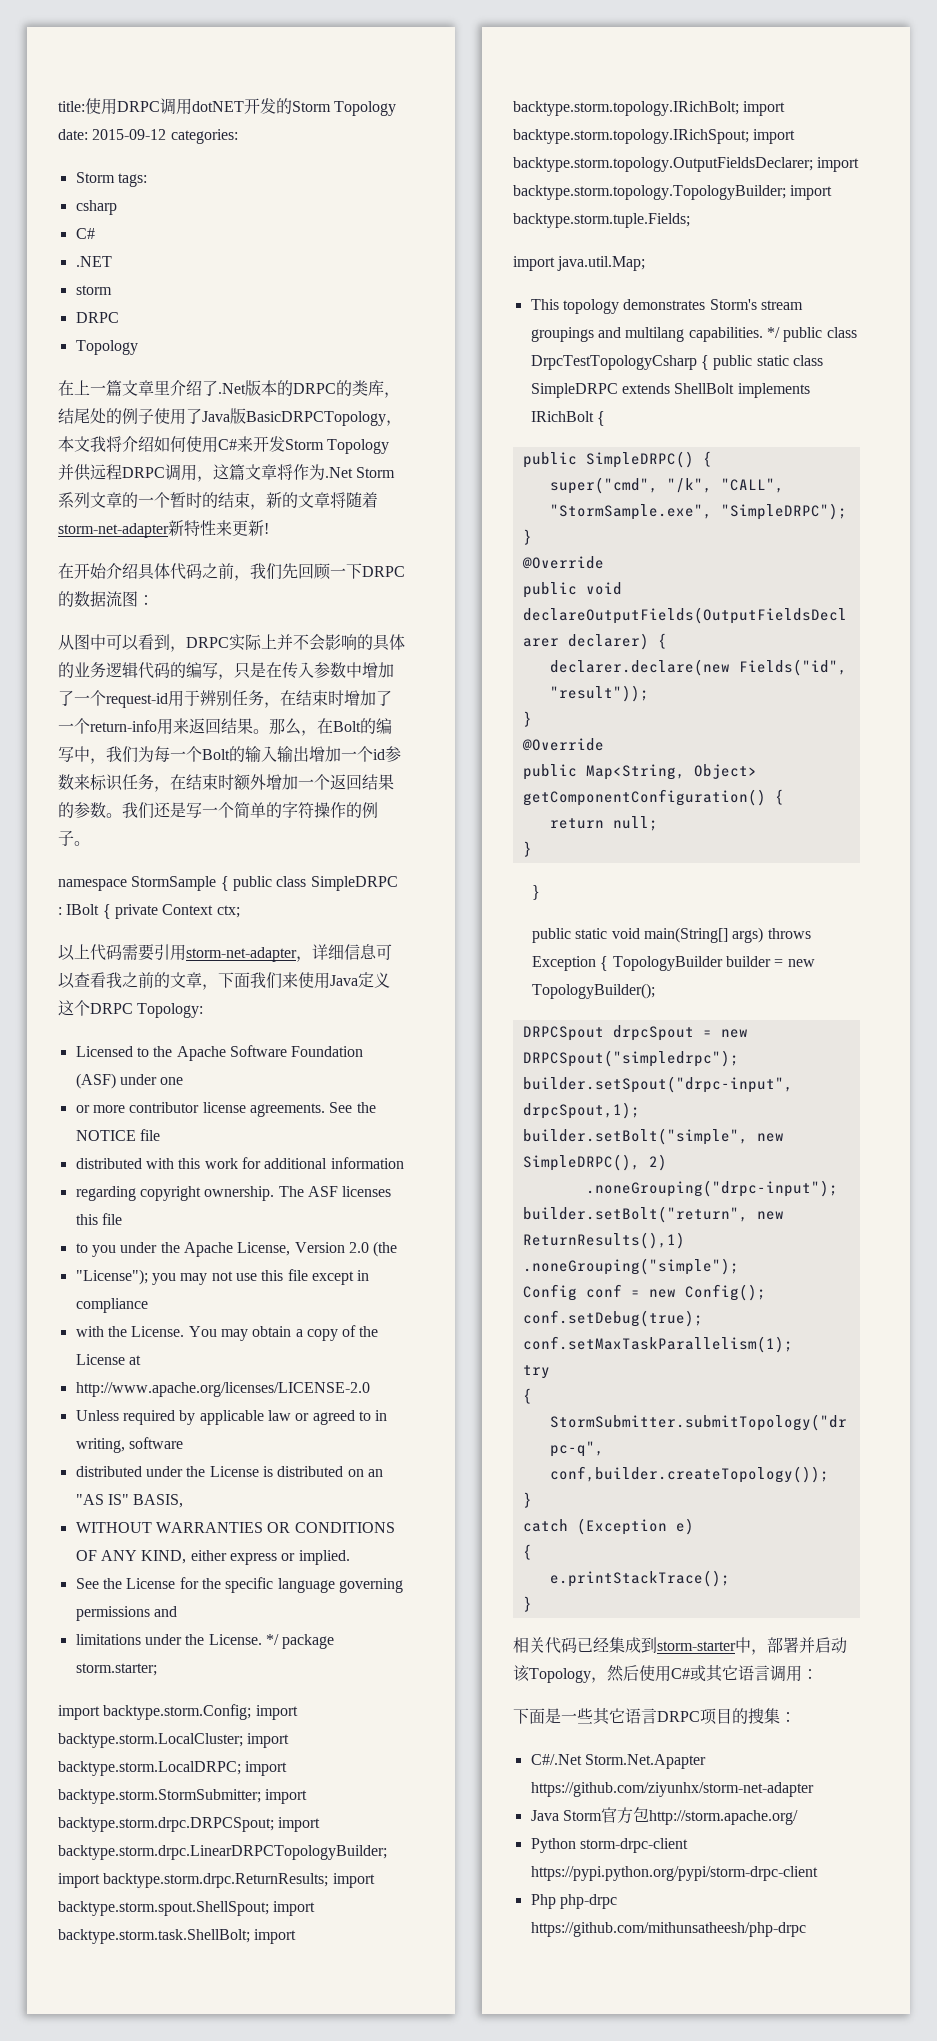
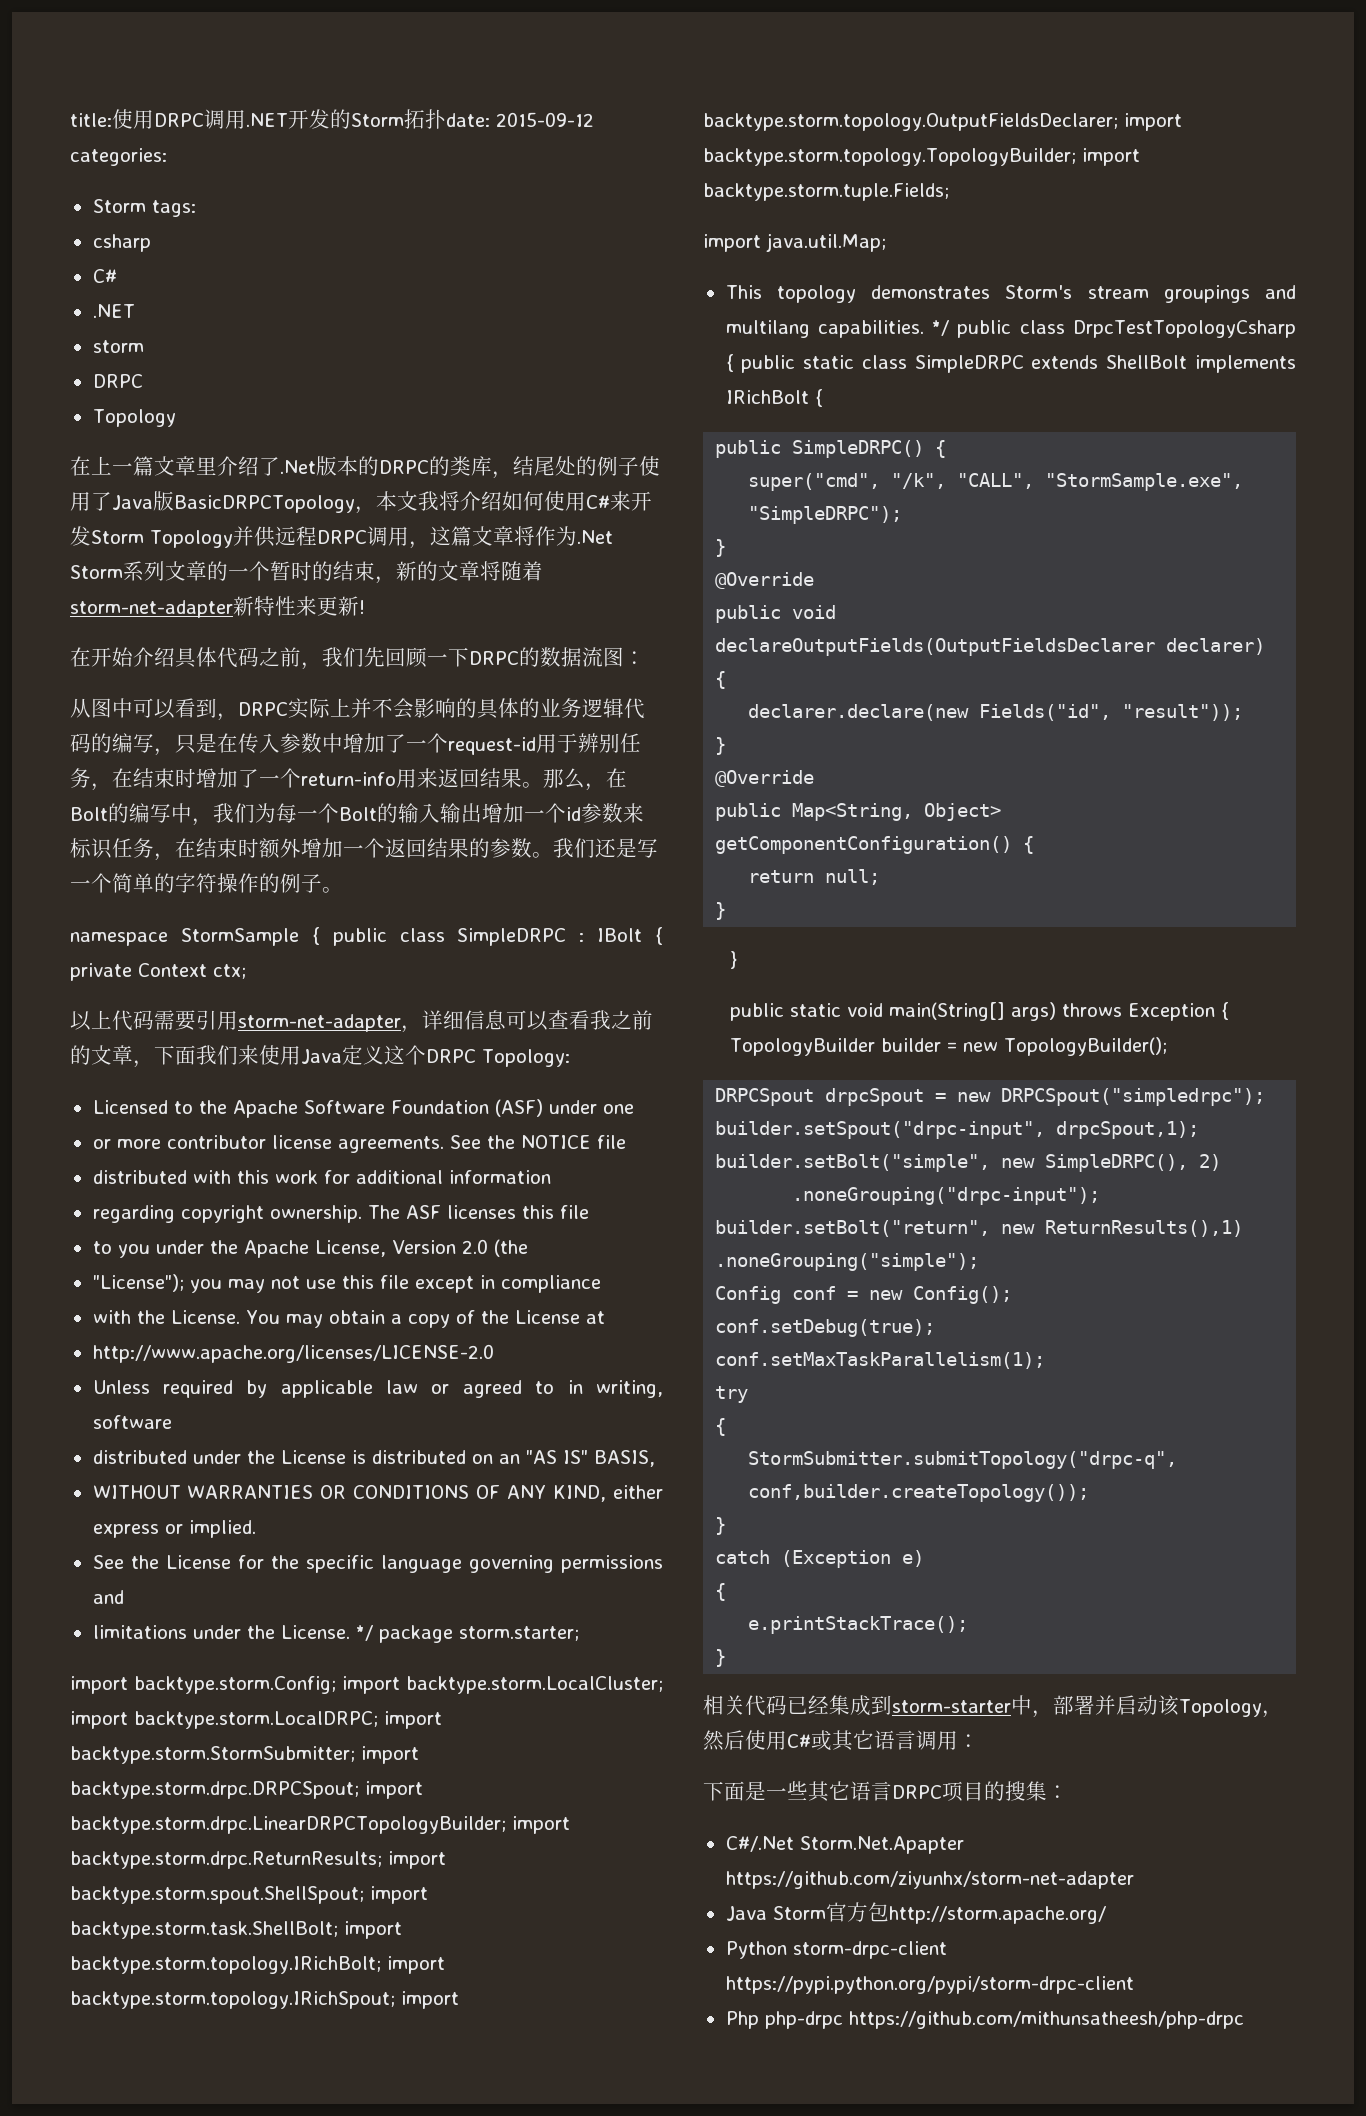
[192,101,244,112] dotNET -> [246,113,288,127] .NET
[334,101,397,116] Topology -> [404,109,446,129] 拓扑

